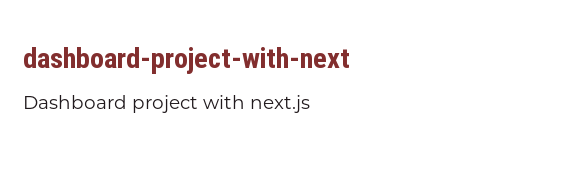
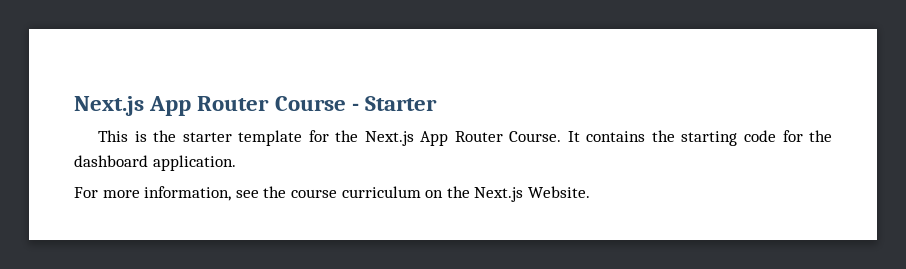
[23,47,350,74] [23,95,310,113] dashboard-project-with-next // Dashboard project with next.js -> [74,96,438,116] [98,130,832,146] [74,155,236,171] [74,186,590,202] Next.js App Router Course - Starter // This is the starter template for the Next.js App Router Course. It contains the starting code for the dashboard application. // For more information, see the course curriculum on the Next.js Website.

